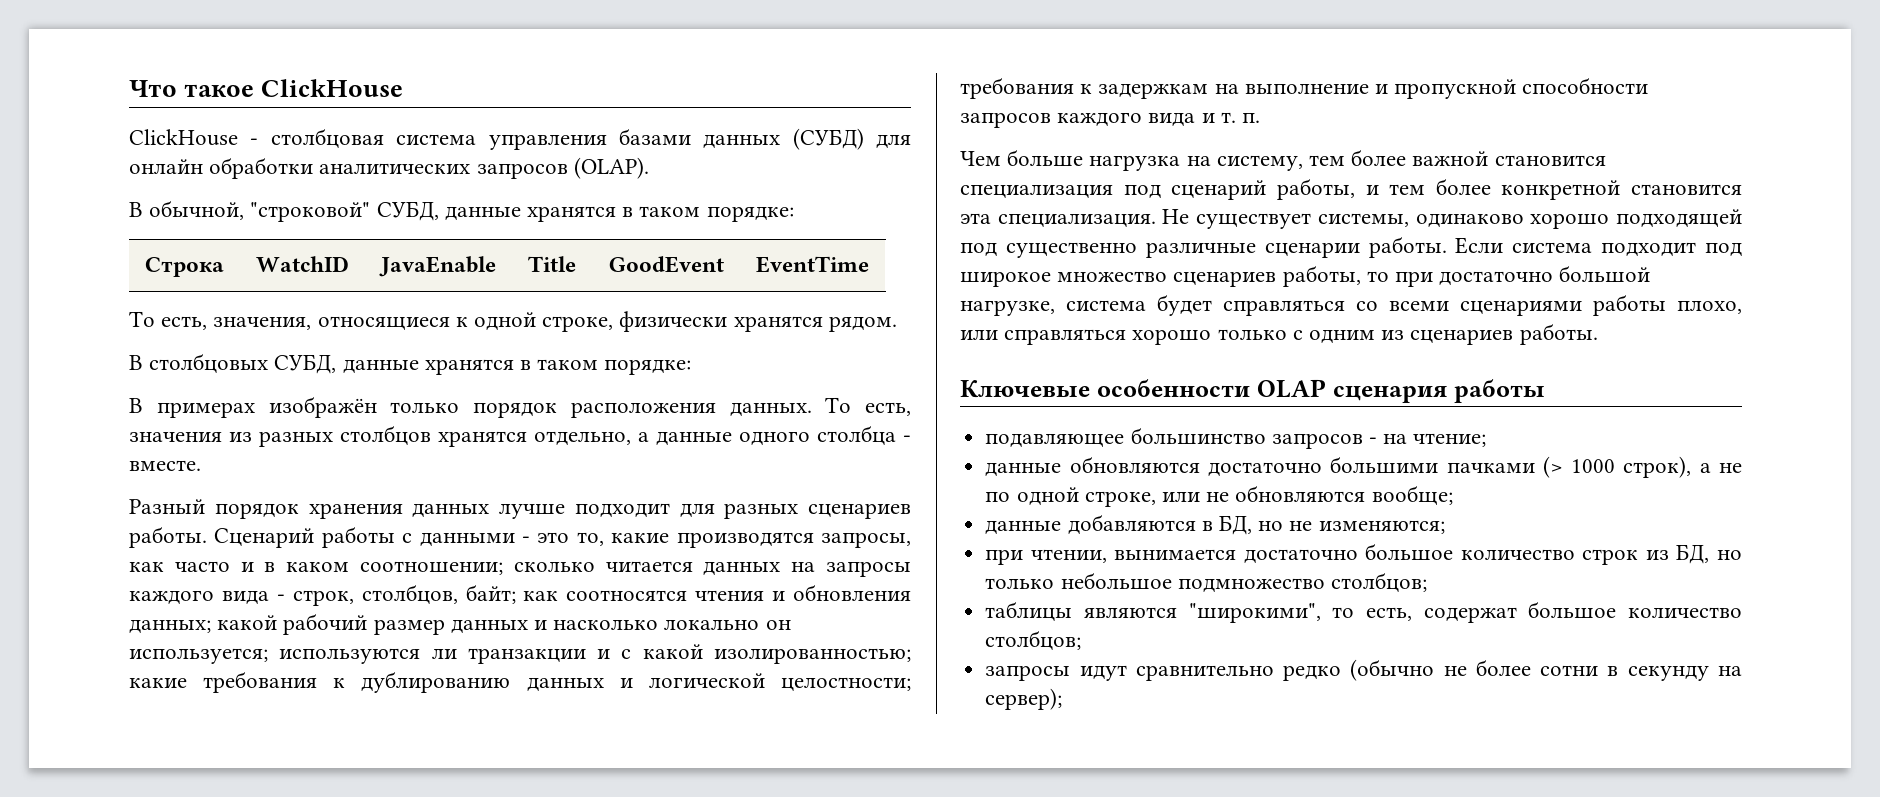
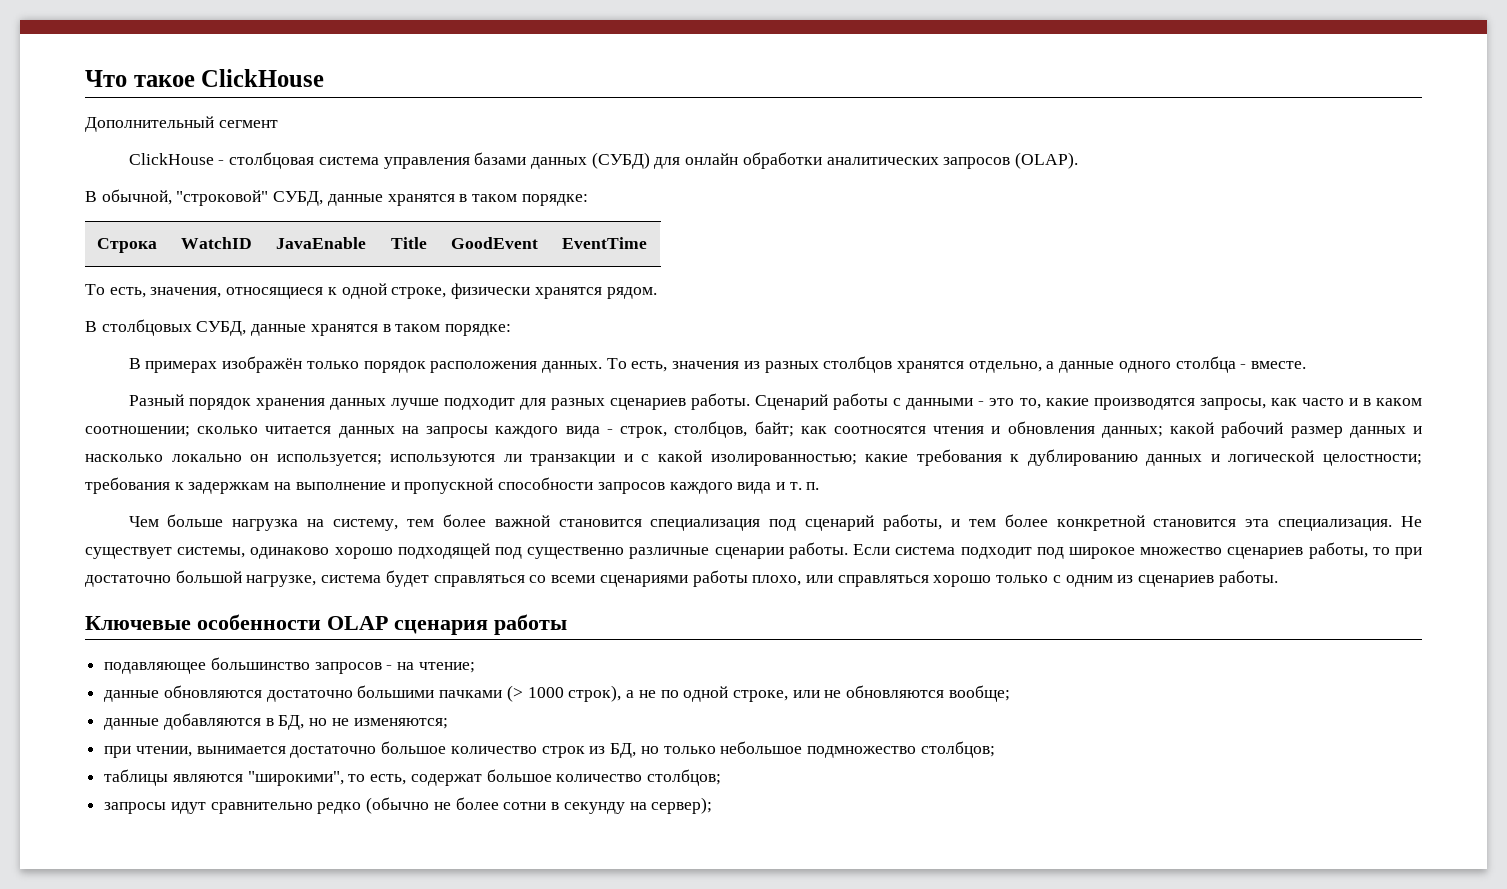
(404, 88) none -> [85,116,278,132] // Дополнительный сегмент

